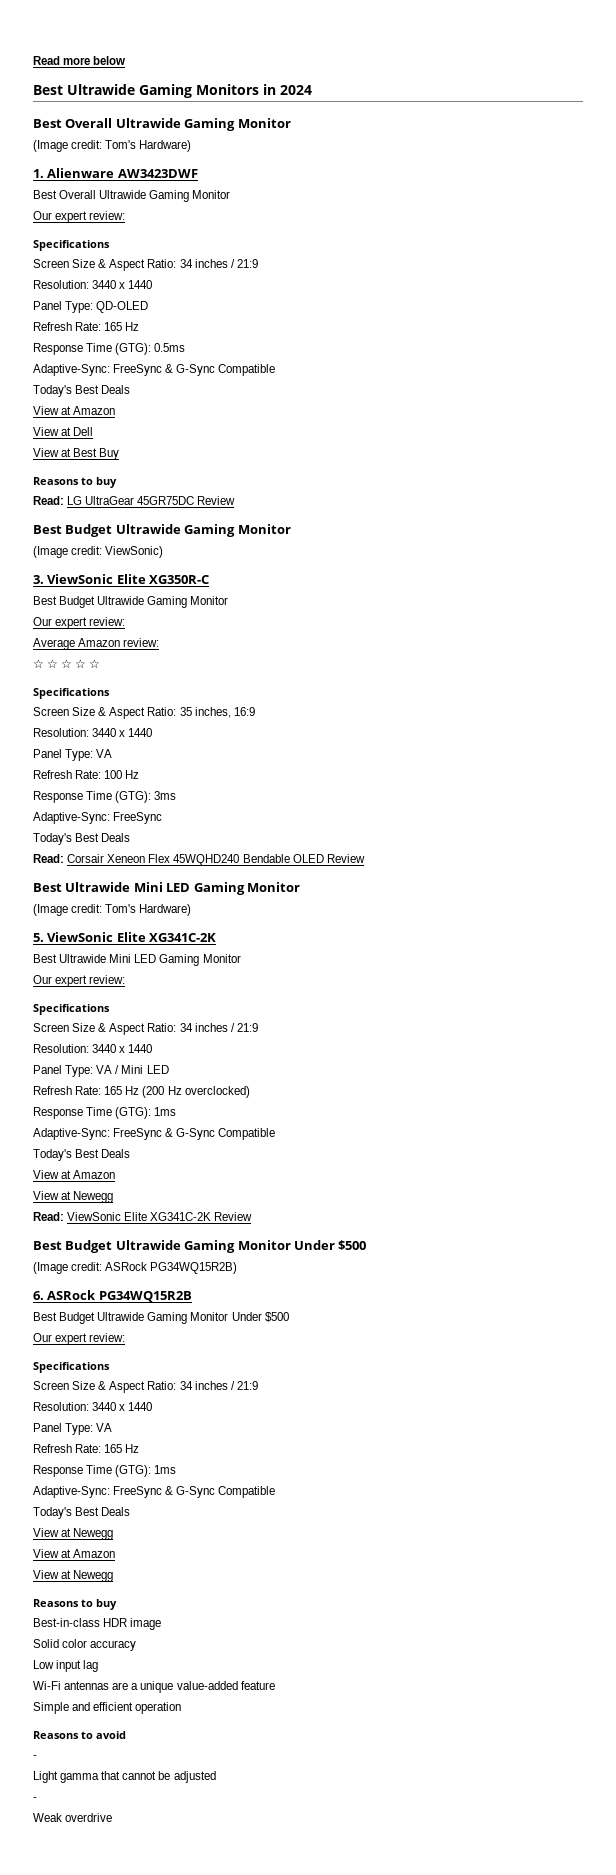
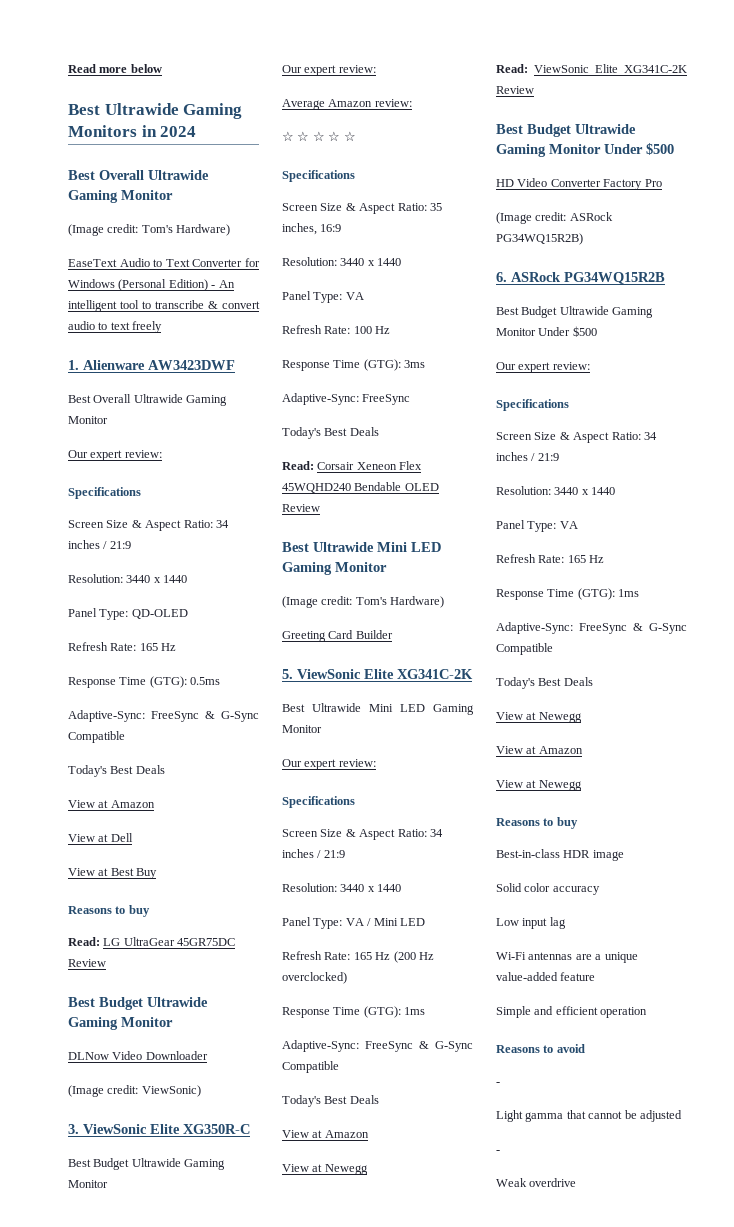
(192, 146) none -> [68,258,260,267] [68,279,235,291] [68,300,260,312] [68,321,163,333] // EaseText Audio to Text Converter for Windows (Personal Edition) - An intelligent tool to transcribe & convert audio to text freely
(291, 529) none -> [68,1051,208,1060] // DLNow Video Downloader
(192, 910) none -> [282,630,393,642] // Greeting Card Builder
(367, 1245) none -> [496,178,662,190] // HD Video Converter Factory Pro

